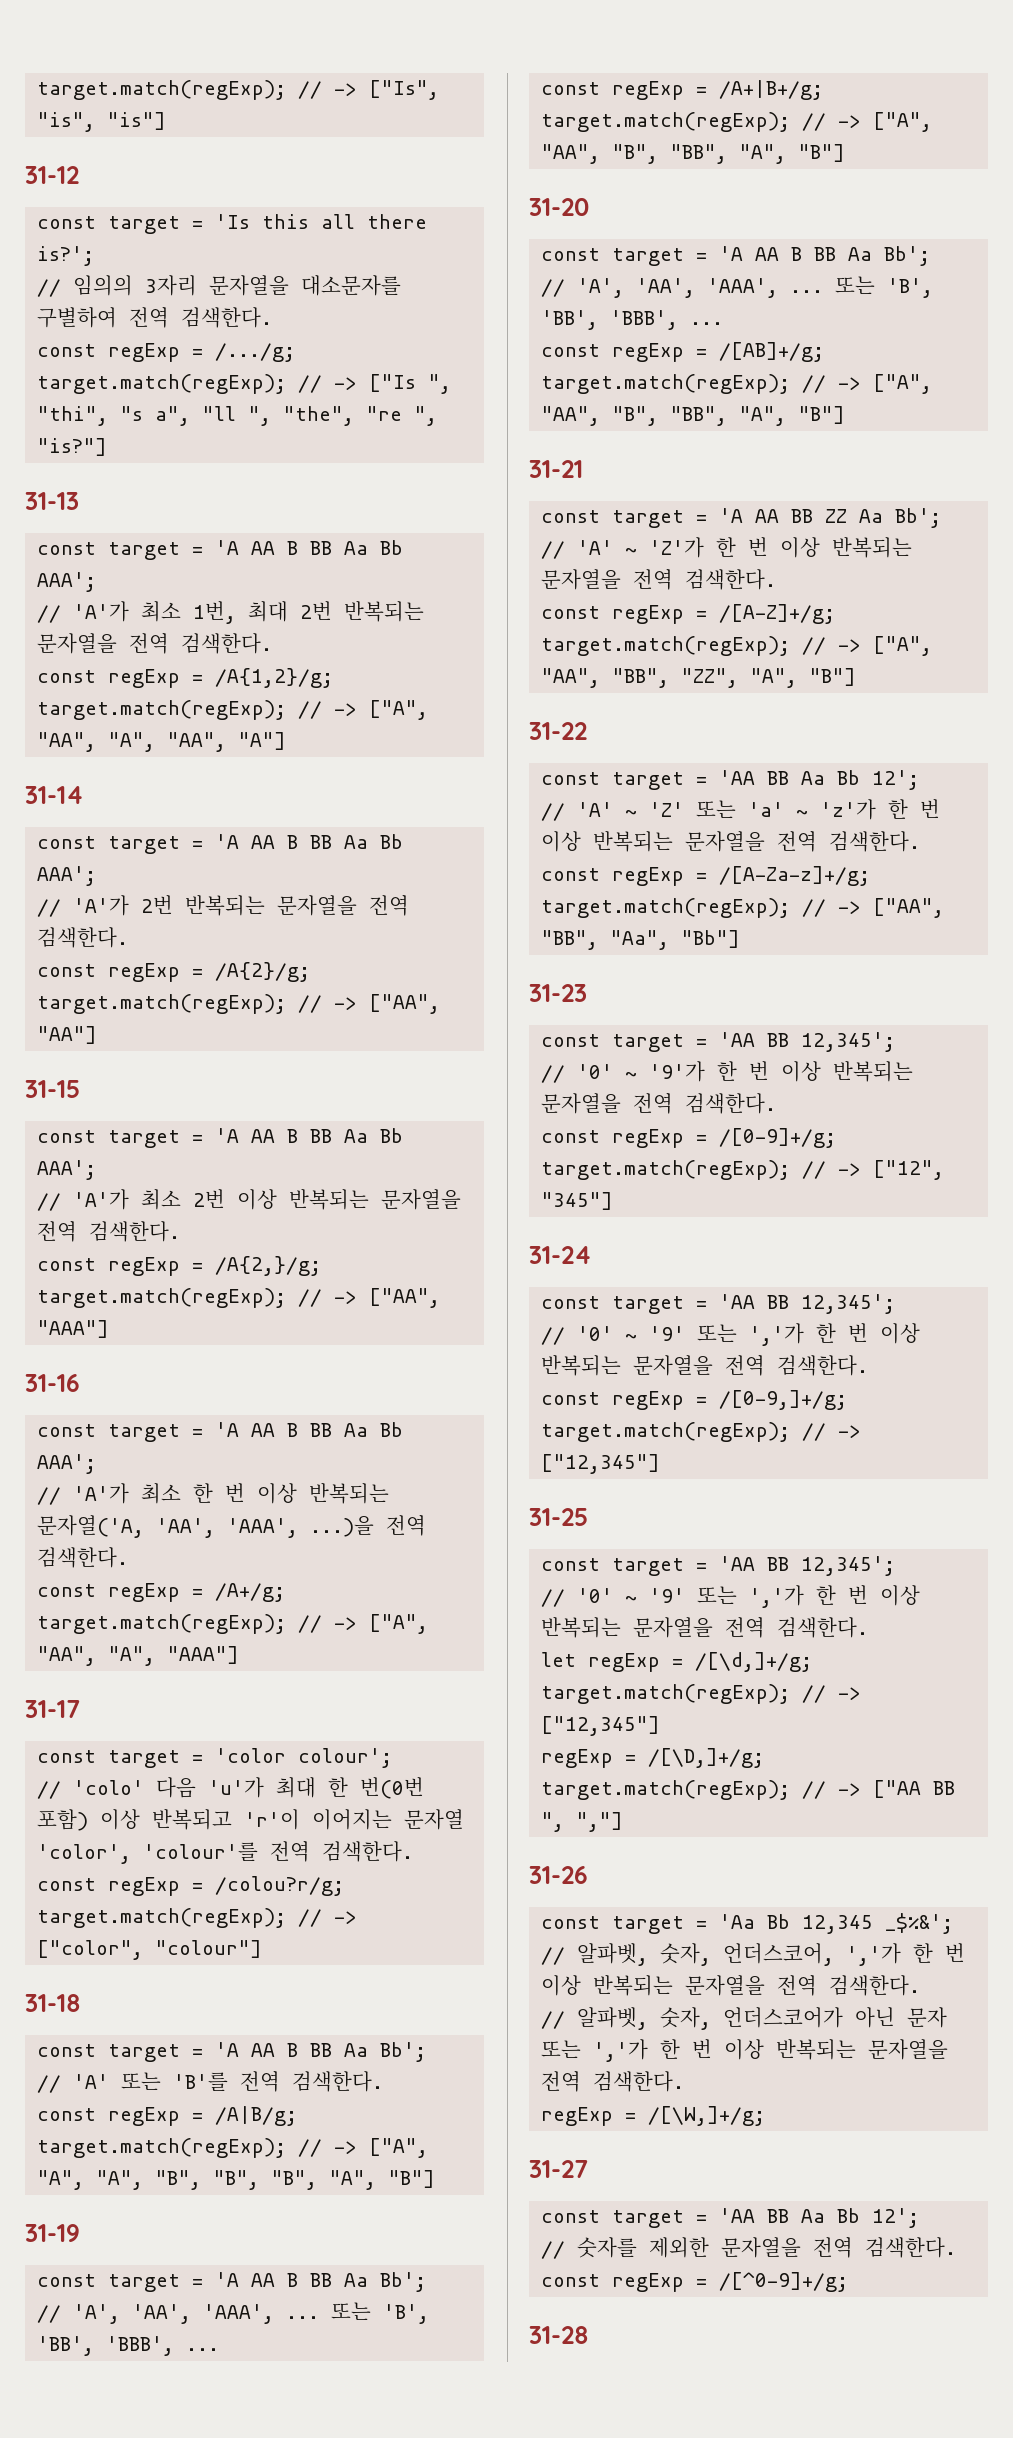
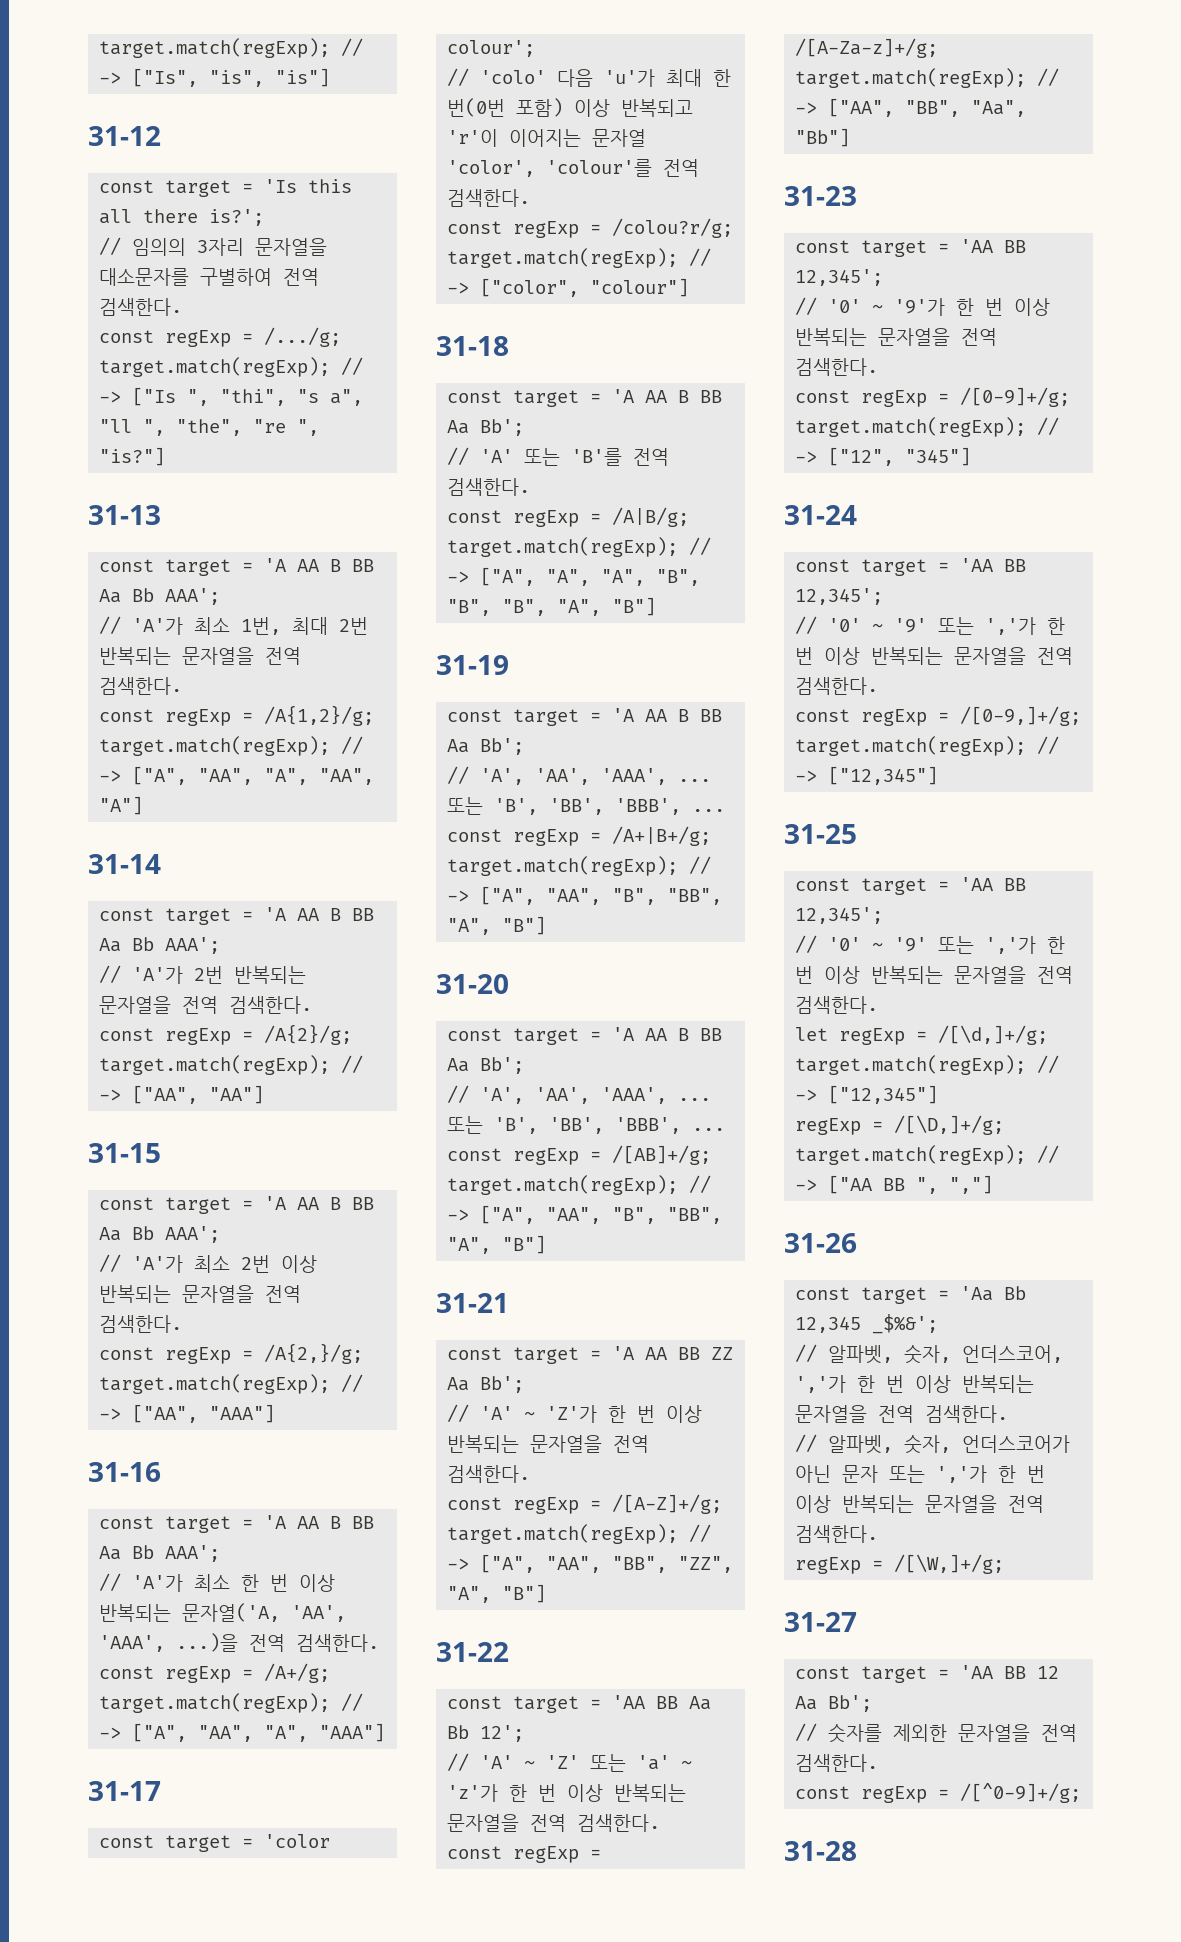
[801,2208,919,2228] Aa Bb 12'; -> [1036,1666,1059,1679] [794,1695,872,1712] 12 Aa Bb';

